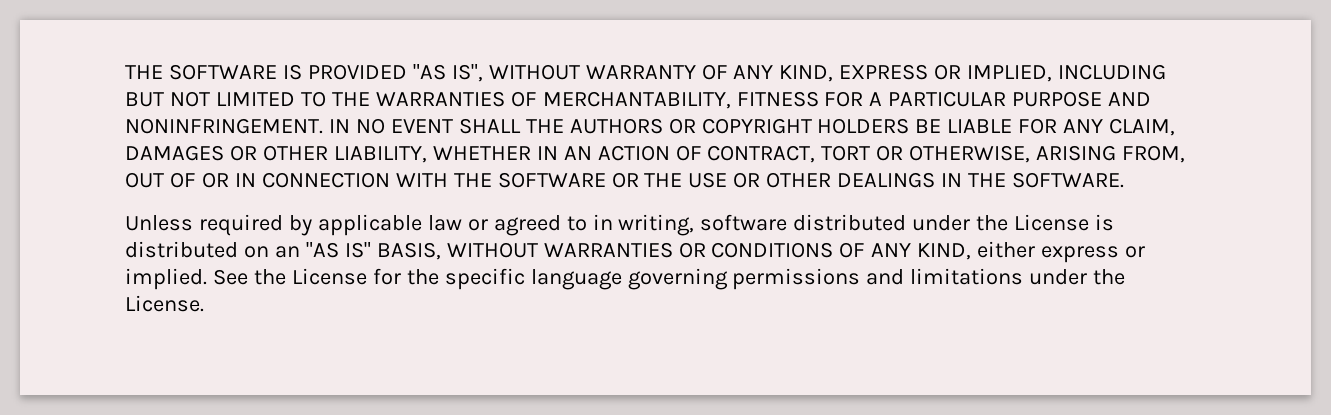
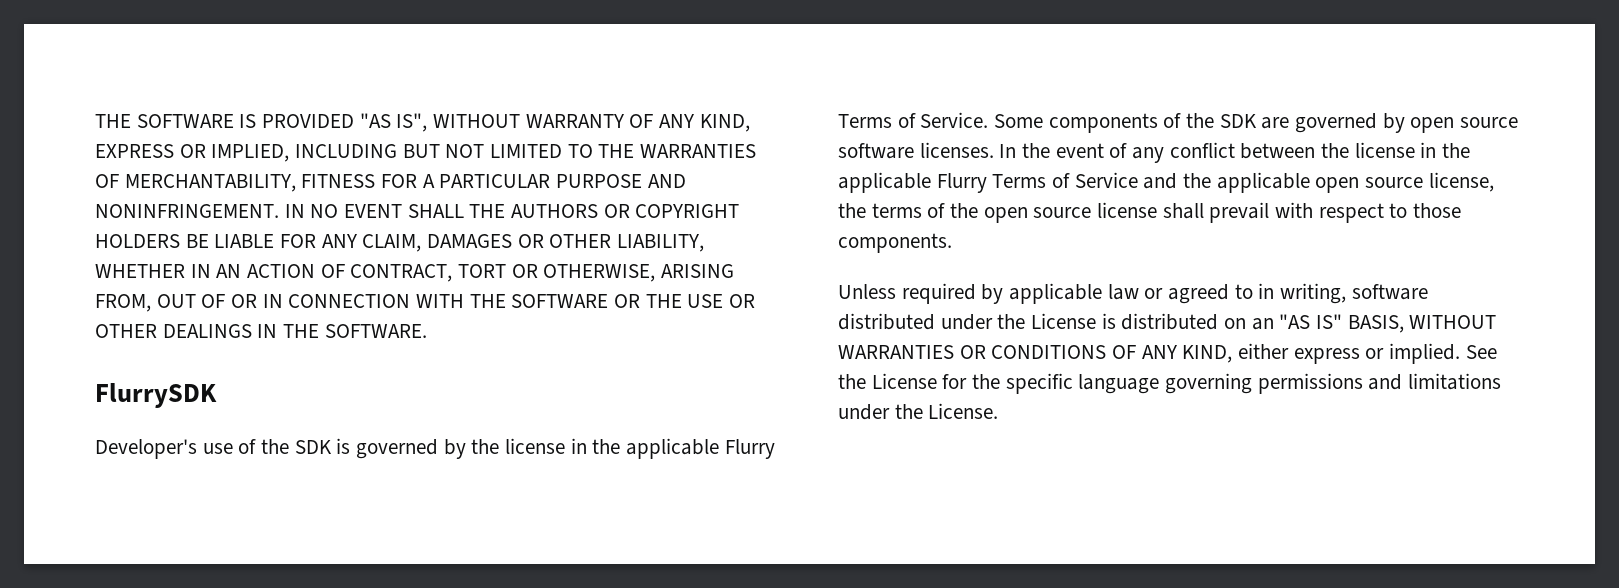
(1125, 180) none -> [95,383,217,408] [95,438,775,459] [838,112,1519,133] [838,142,1471,163] [838,172,1494,193] [838,202,1462,223] [838,233,952,253] // FlurrySDK // Developer's use of the SDK is governed by the license in the applicable Flurry Terms of Service. Some components of the SDK are governed by open source software licenses. In the event of any conflict between the license in the applicable Flurry Terms of Service and the applicable open source license, the terms of the open source license shall prevail with respect to those components.

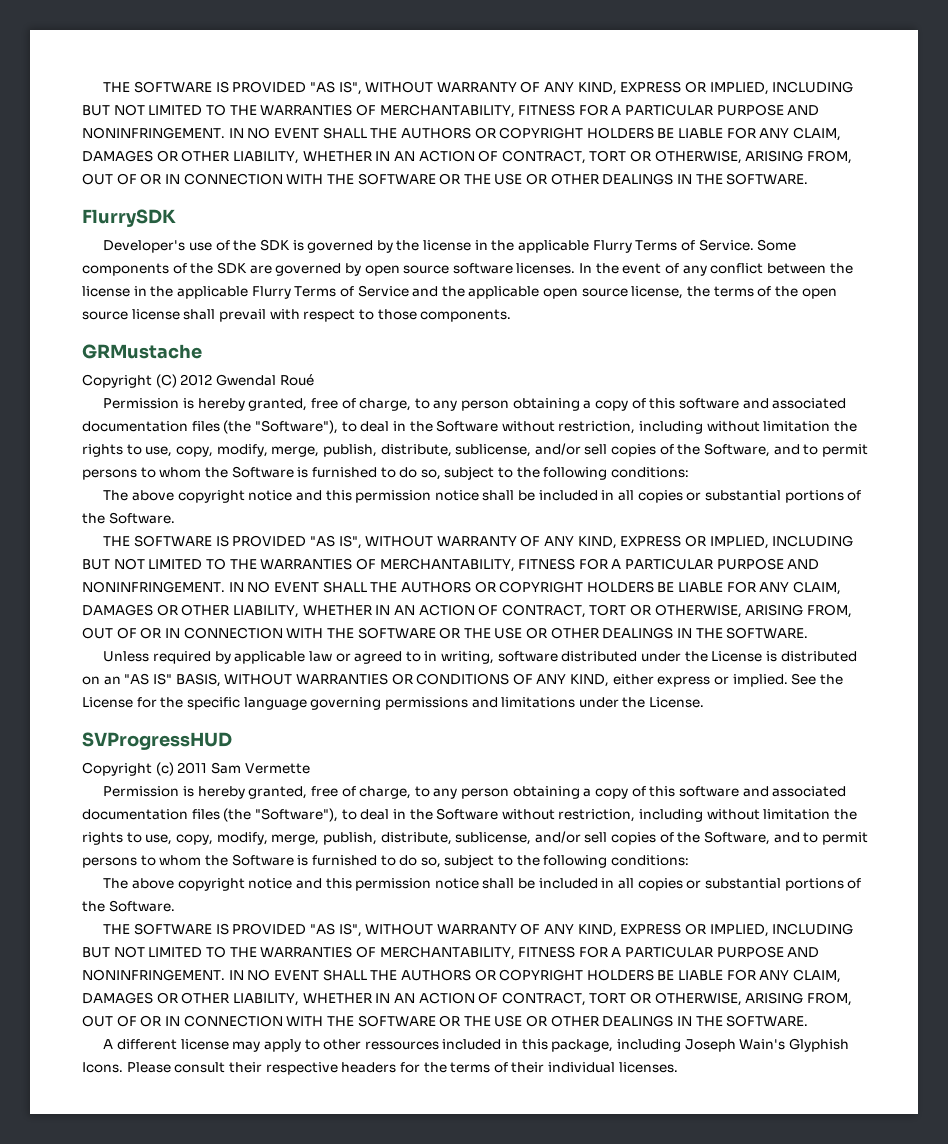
(952, 243) none -> [82,344,202,359] [82,374,314,388] [103,398,847,411] [82,420,858,434] [82,443,868,457] [82,466,690,480] [103,490,862,503] [82,512,175,524] [103,535,854,549] [82,558,820,572] [82,581,842,595] [82,604,853,618] [82,627,809,639] // GRMustache // Copyright (C) 2012 Gwendal Roué // Permission is hereby granted, free of charge, to any person obtaining a copy of this software and associated documentation files (the "Software"), to deal in the Software without restriction, including without limitation the rights to use, copy, modify, merge, publish, distribute, sublicense, and/or sell copies of the Software, and to permit persons to whom the Software is furnished to do so, subject to the following conditions: // The above copyright notice and this permission notice shall be included in all copies or substantial portions of the Software. // THE SOFTWARE IS PROVIDED "AS IS", WITHOUT WARRANTY OF ANY KIND, EXPRESS OR IMPLIED, INCLUDING BUT NOT LIMITED TO THE WARRANTIES OF MERCHANTABILITY, FITNESS FOR A PARTICULAR PURPOSE AND NONINFRINGEMENT. IN NO EVENT SHALL THE AUTHORS OR COPYRIGHT HOLDERS BE LIABLE FOR ANY CLAIM, DAMAGES OR OTHER LIABILITY, WHETHER IN AN ACTION OF CONTRACT, TORT OR OTHERWISE, ARISING FROM, OUT OF OR IN CONNECTION WITH THE SOFTWARE OR THE USE OR OTHER DEALINGS IN THE SOFTWARE.
(999, 411) none -> [82,732,232,750] [82,762,310,776] [103,786,847,799] [82,808,858,822] [82,831,868,845] [82,854,690,868] [103,878,862,891] [82,900,175,912] [103,923,854,937] [82,946,820,960] [82,969,842,983] [82,992,853,1006] [82,1015,809,1027] [103,1038,849,1052] [82,1062,678,1075] // SVProgressHUD // Copyright (c) 2011 Sam Vermette // Permission is hereby granted, free of charge, to any person obtaining a copy of this software and associated documentation files (the "Software"), to deal in the Software without restriction, including without limitation the rights to use, copy, modify, merge, publish, distribute, sublicense, and/or sell copies of the Software, and to permit persons to whom the Software is furnished to do so, subject to the following conditions: // The above copyright notice and this permission notice shall be included in all copies or substantial portions of the Software. // THE SOFTWARE IS PROVIDED "AS IS", WITHOUT WARRANTY OF ANY KIND, EXPRESS OR IMPLIED, INCLUDING BUT NOT LIMITED TO THE WARRANTIES OF MERCHANTABILITY, FITNESS FOR A PARTICULAR PURPOSE AND NONINFRINGEMENT. IN NO EVENT SHALL THE AUTHORS OR COPYRIGHT HOLDERS BE LIABLE FOR ANY CLAIM, DAMAGES OR OTHER LIABILITY, WHETHER IN AN ACTION OF CONTRACT, TORT OR OTHERWISE, ARISING FROM, OUT OF OR IN CONNECTION WITH THE SOFTWARE OR THE USE OR OTHER DEALINGS IN THE SOFTWARE. // A different license may apply to other ressources included in this package, including Joseph Wain's Glyphish Icons. Please consult their respective headers for the terms of their individual licenses.

